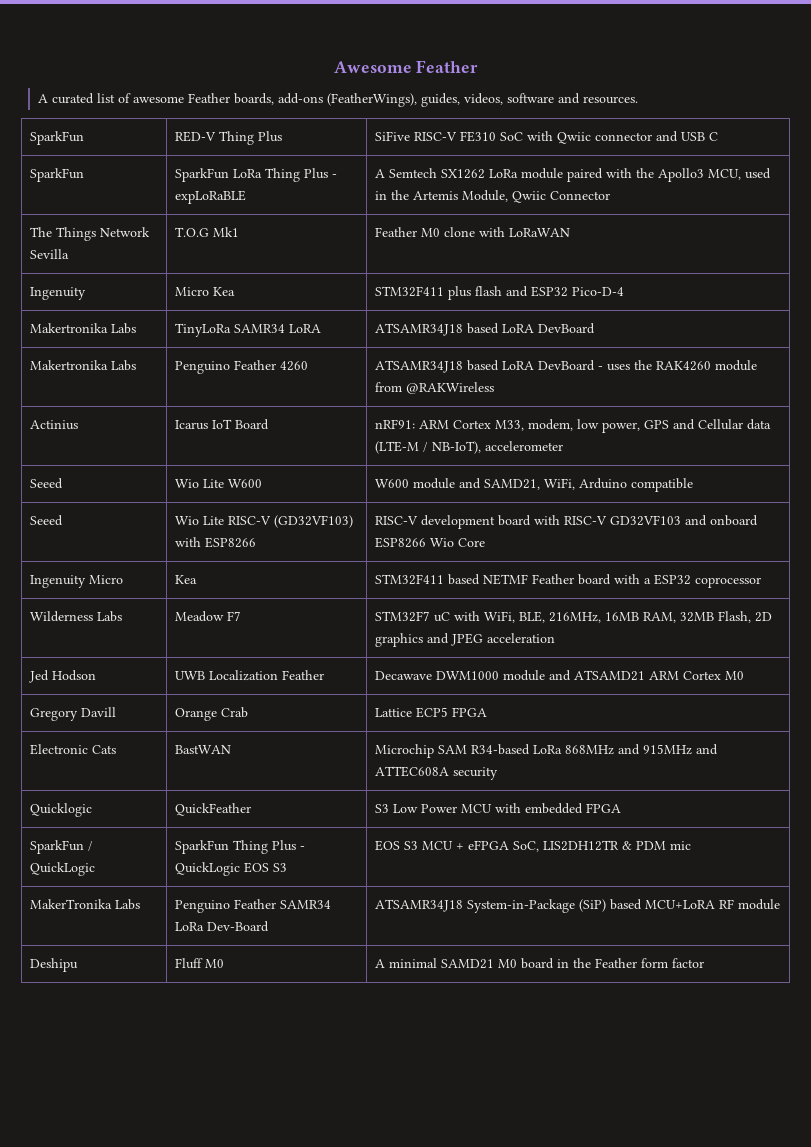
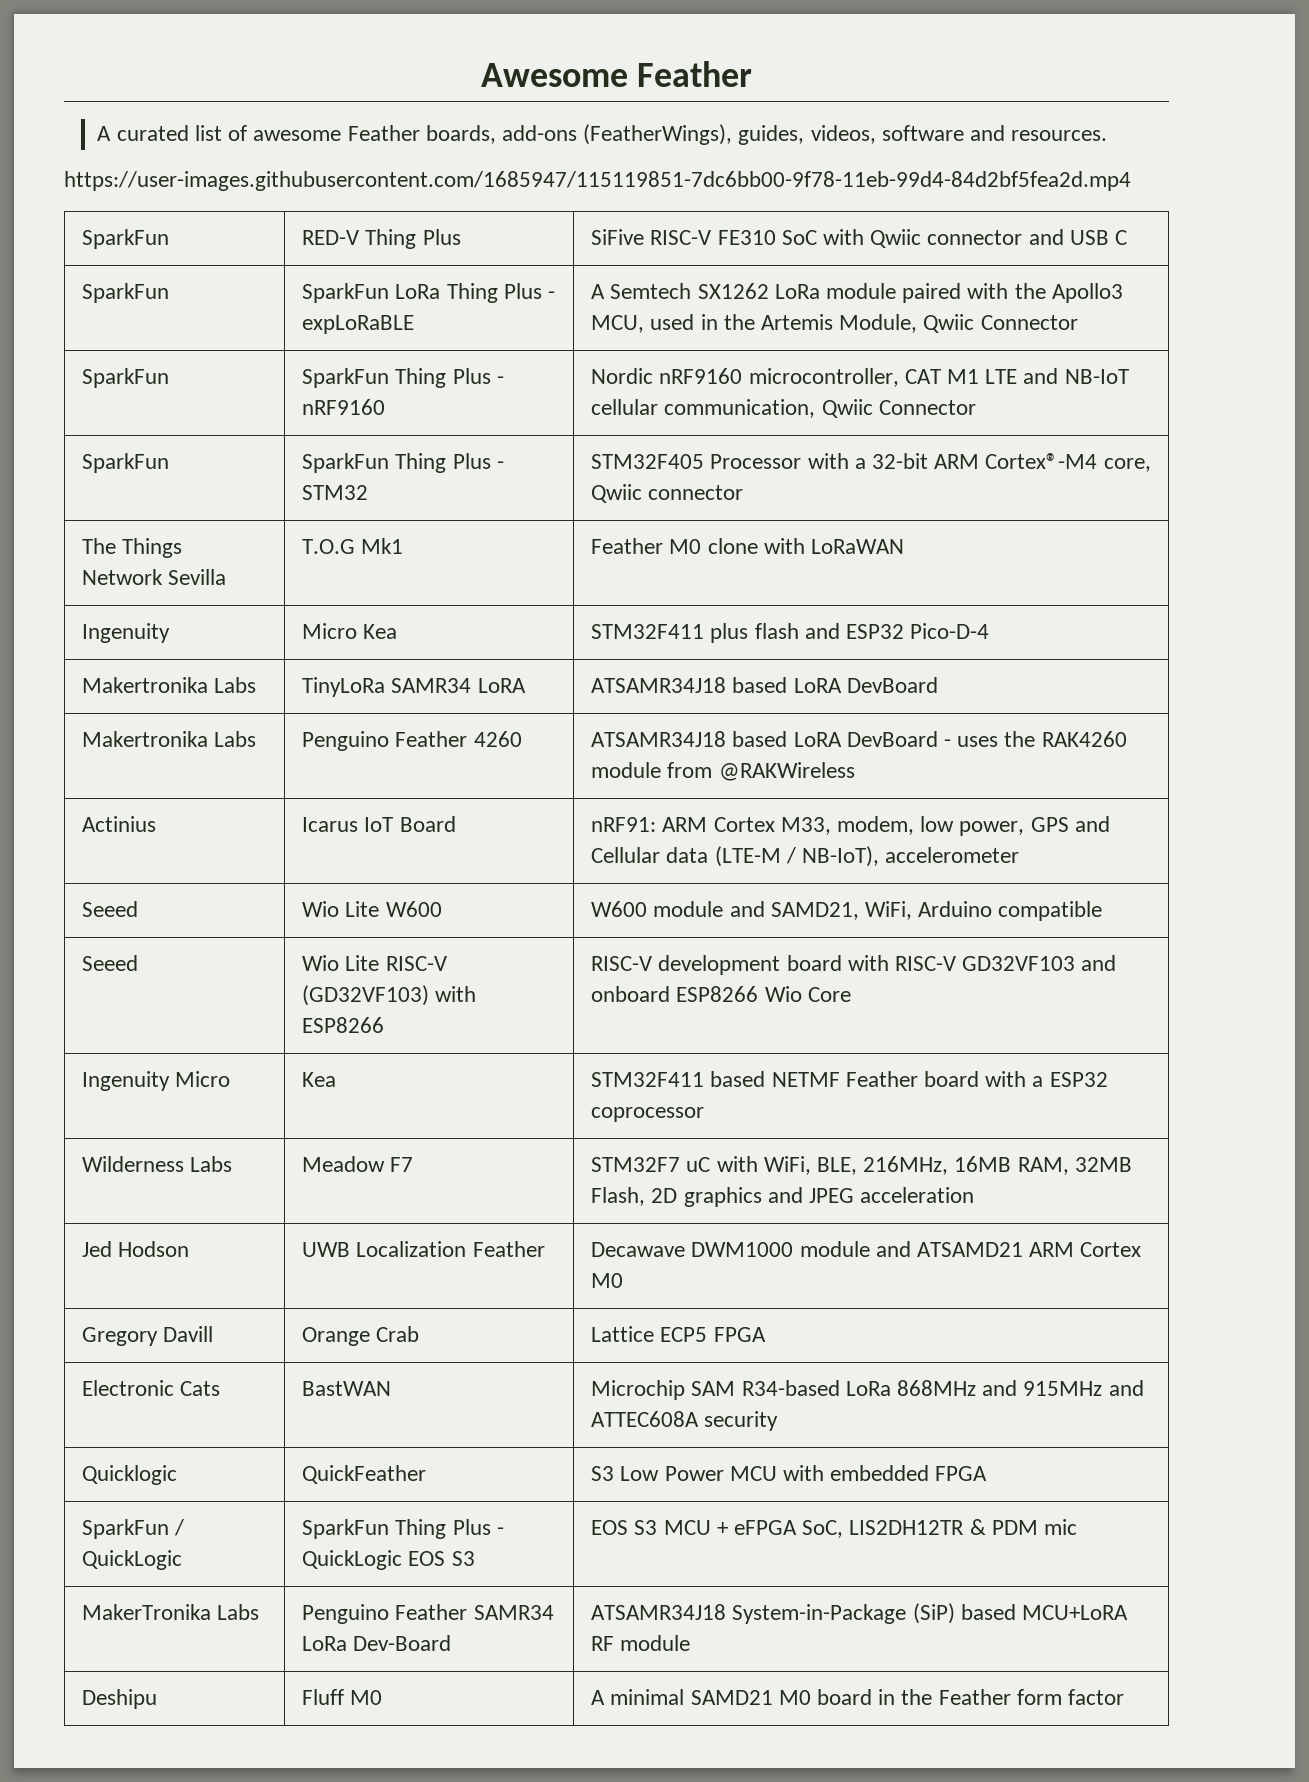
(638, 100) none -> [64,171,1131,191] // https://user-images.githubusercontent.com/1685947/115119851-7dc6bb00-9f78-11eb-99d4-84d2bf5fea2d.mp4
(611, 195) none -> [82,368,170,388] [302,368,504,388] [302,399,386,415] [591,368,1129,387] [591,399,976,418] [82,453,170,473] [302,453,504,473] [302,485,369,500] [591,453,1151,472] [591,484,744,503] // SparkFun | SparkFun Thing Plus - nRF9160 | Nordic nRF9160 microcontroller, CAT M1 LTE and NB-IoT cellular communication, Qwiic Connector // SparkFun | SparkFun Thing Plus - STM32 | STM32F405 Processor with a 32-bit ARM Cortex®-M4 core, Qwiic connector

